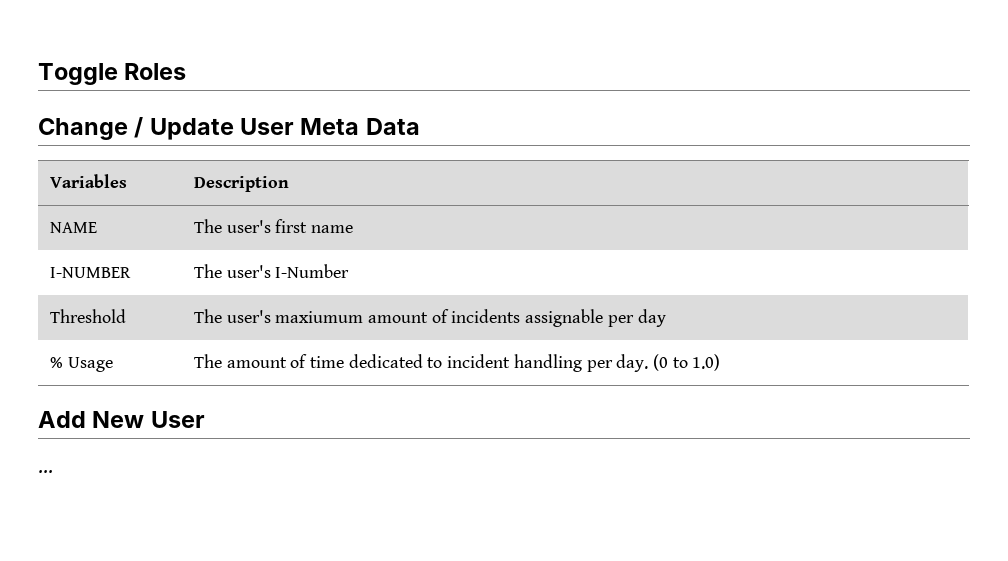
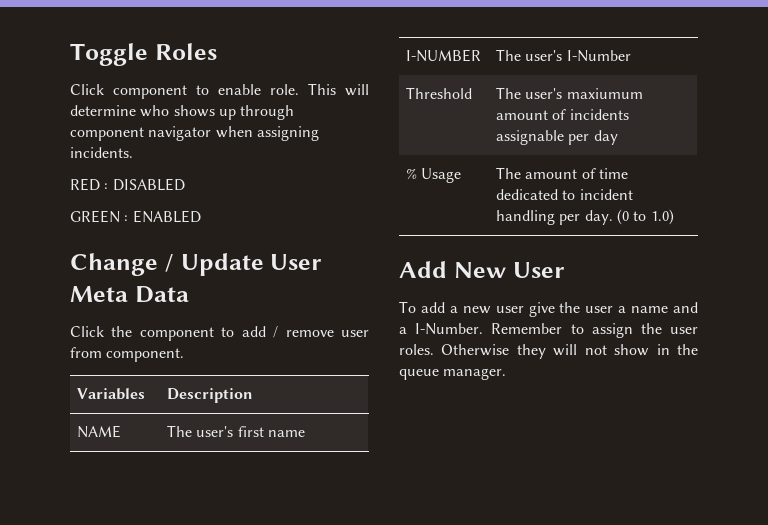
(187, 71) none -> [70,83,369,99] [70,105,295,120] [70,126,319,141] [70,147,133,158] [70,178,185,191] [70,210,201,223] // Click component to enable role. This will determine who shows up through component navigator when assigning incidents. // RED : DISABLED // GREEN : ENABLED
(420, 126) none -> [70,326,369,341] [70,347,185,362] // Click the component to add / remove user from component.
[38,470,53,473] ... -> [399,301,698,317] [399,323,698,338] [399,344,698,359] [399,368,507,380] To add a new user give the user a name and a I-Number. Remember to assign the user roles. Otherwise they will not show in the queue manager.

